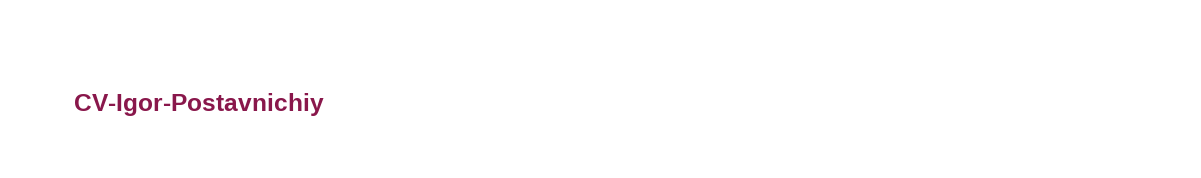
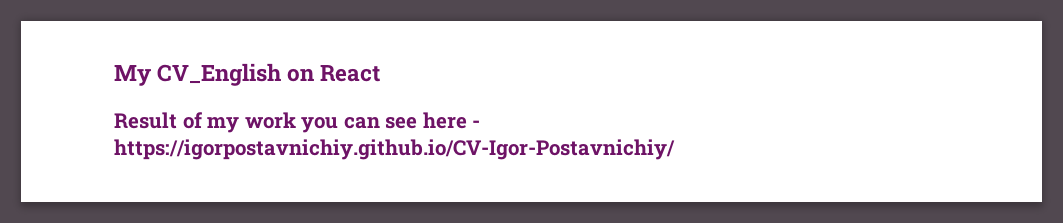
[74,93,324,116] CV-Igor-Postavnichiy -> [114,63,381,86] [114,112,481,133] [114,139,675,160] My CV_English on React // Result of my work you can see here - https://igorpostavnichiy.github.io/CV-Igor-Postavnichiy/

